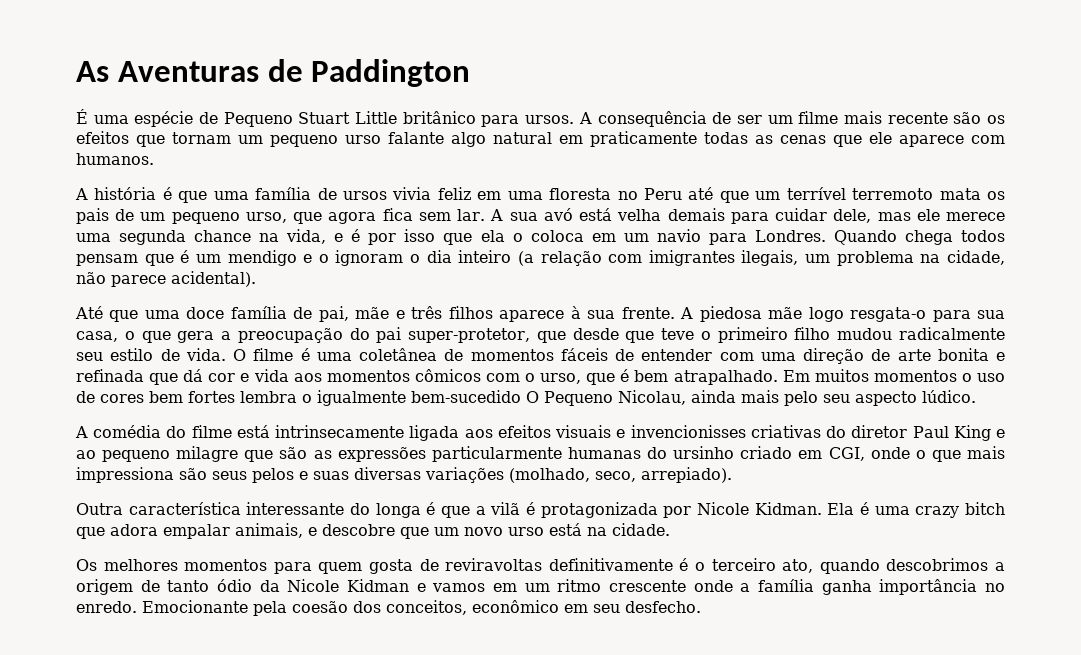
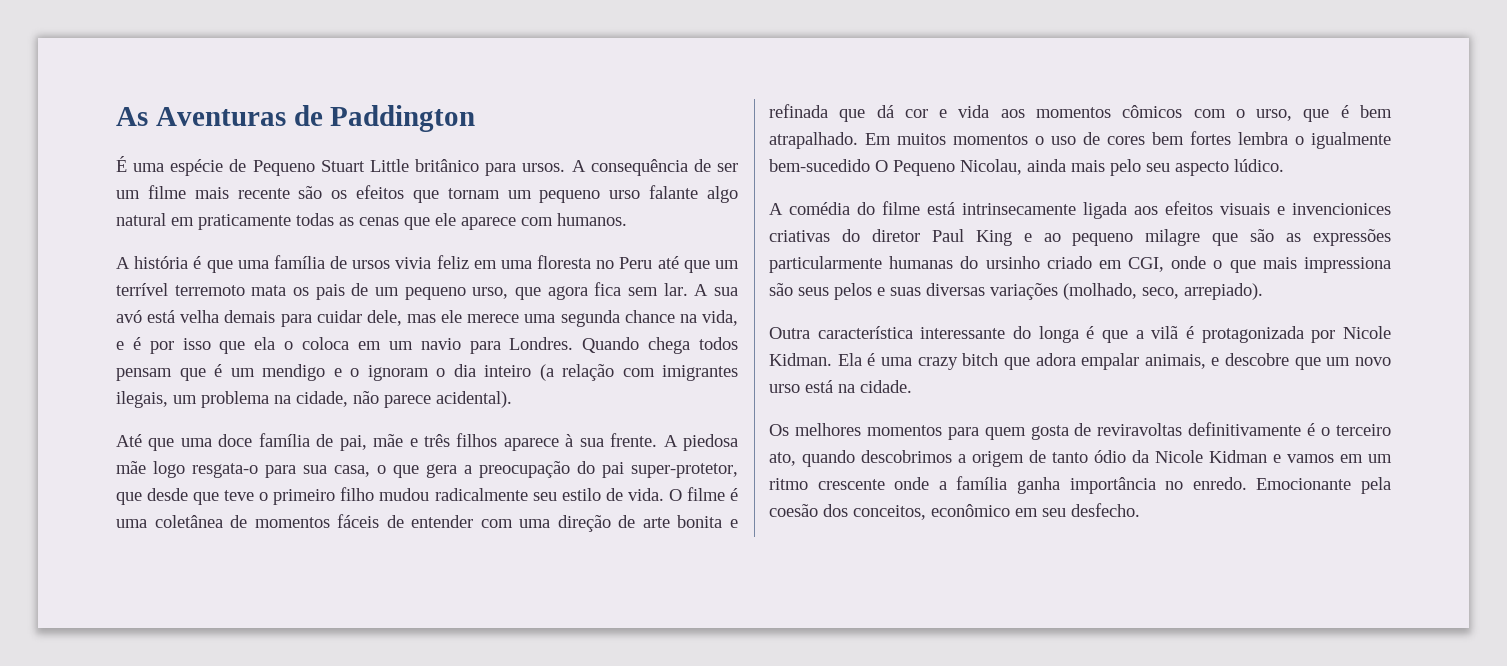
[630,425,746,438] invencionisses -> [1292,203,1391,215] invencionices

